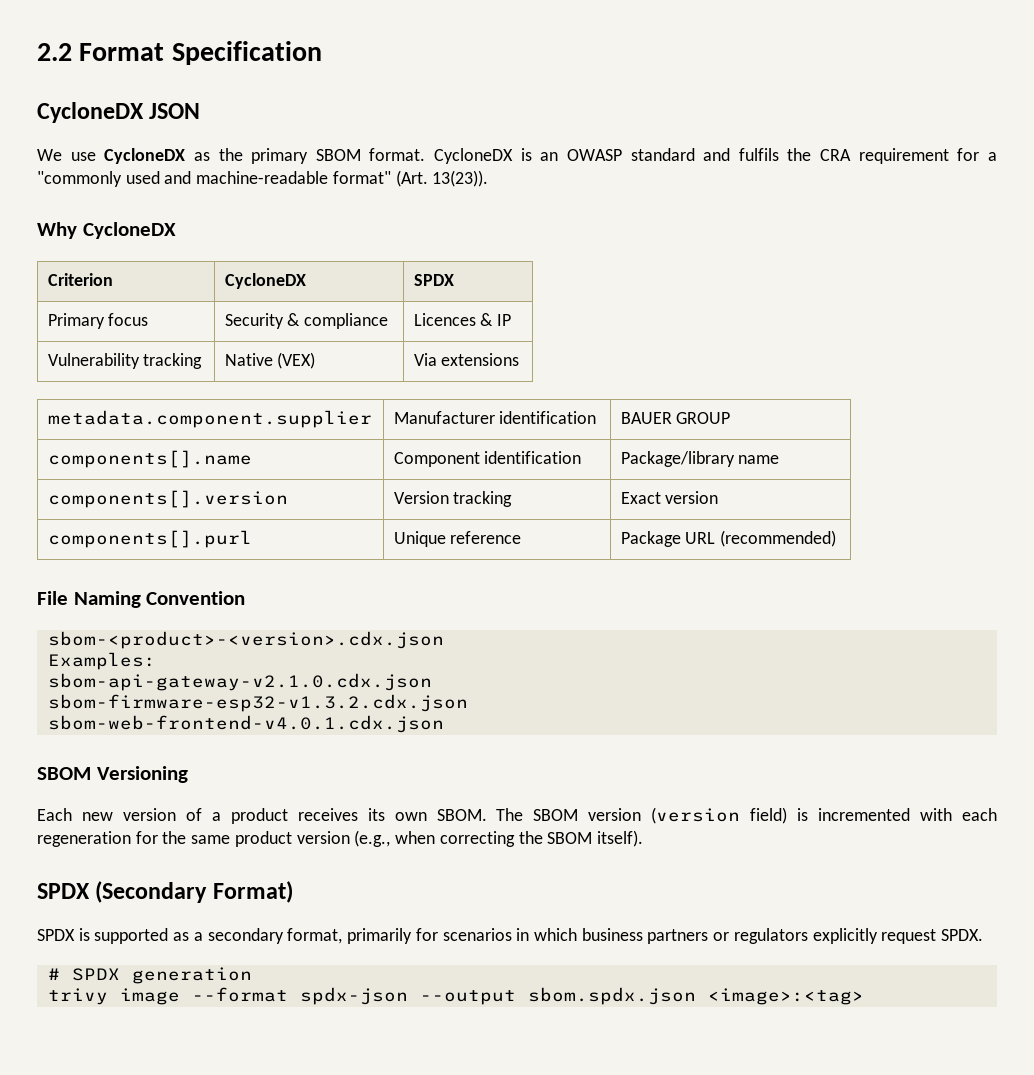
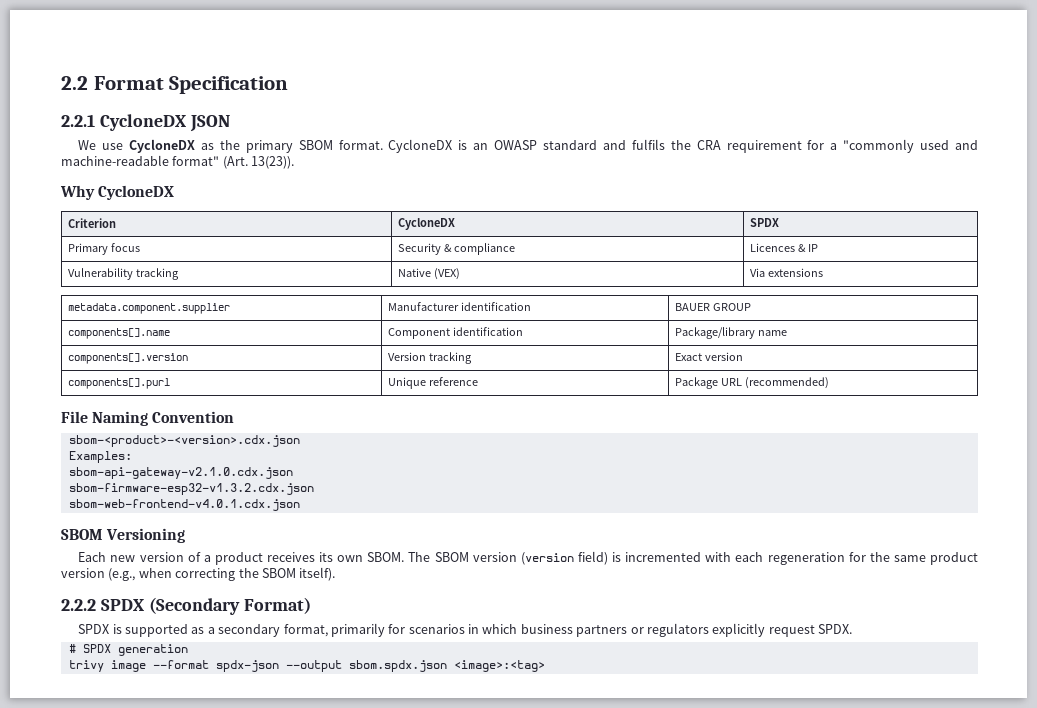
(322, 53) none -> [61,114,95,127] 2.2.1
(643, 838) none -> [61,599,96,611] 2.2.2

